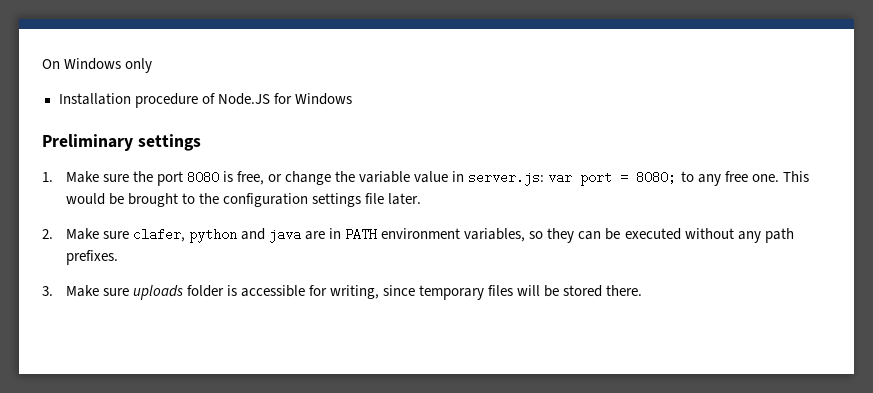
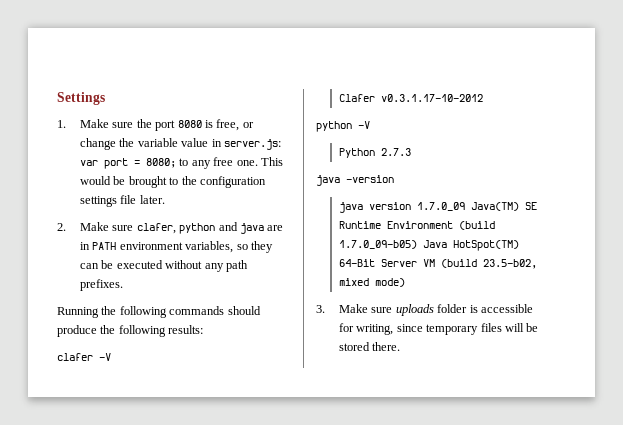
[42,58,153,73] [58,93,352,108] [42,134,201,151] On Windows only // Installation procedure of Node.JS for Windows // Preliminary settings -> [57,92,105,105] Settings
(118, 257) none -> [57,306,261,318] [57,325,204,337] [57,353,111,361] [339,94,484,102] [316,121,370,132] [339,148,412,158] [316,175,394,186] [339,202,538,213] [339,221,496,230] [339,240,520,251] [339,259,538,269] [339,278,406,287] // Running the following commands should produce the following results: // clafer -V // Clafer v0.3.1.17-10-2012 // python -V // Python 2.7.3 // java -version // java version 1.7.0_09 Java(TM) SE Runtime Environment (build 1.7.0_09-b05) Java HotSpot(TM) 64-Bit Server VM (build 23.5-b02, mixed mode)

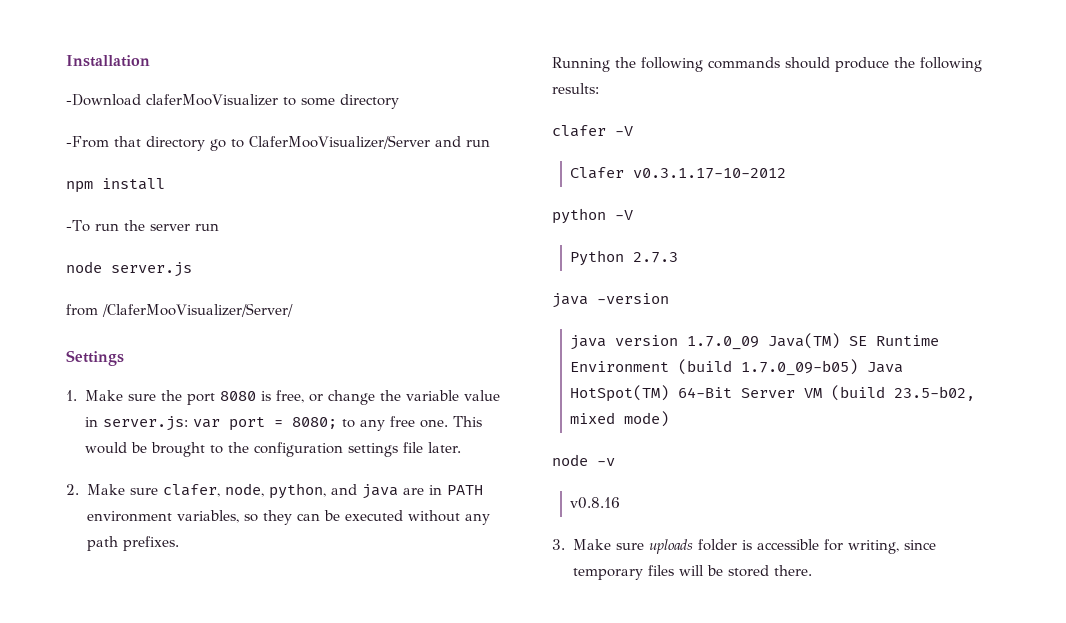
(57, 98) none -> [66,55,150,67] [66,94,399,109] [66,135,490,151] [66,178,165,193] [66,220,219,232] [66,261,192,277] [66,303,293,317] Installation // -Download claferMooVisualizer to some directory // -From that directory go to ClaferMooVisualizer/Server and run // npm install // -To run the server run // node server.js // from /ClaferMooVisualizer/Server/ //
[179,223,216,234] python -> [224,483,326,499] node, python,
(406, 282) none -> [552,454,615,466] [570,497,621,509] // node -v // v0.8.16

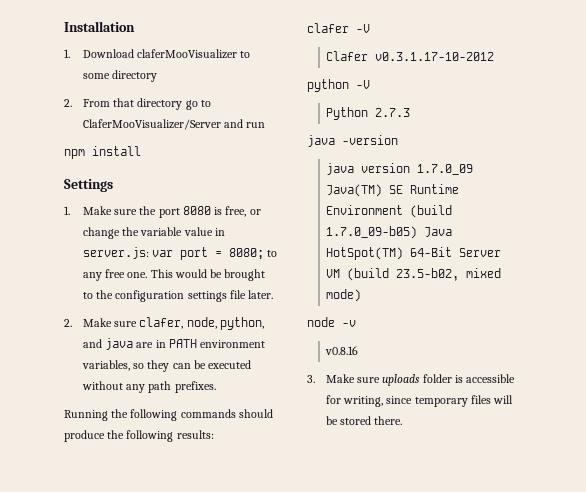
[66,94,141,106] -Download -> [64,49,134,58] 1. Download
[66,136,109,148] -From -> [64,99,110,107] 2. From
[66,220,219,232] [66,261,192,277] [66,303,293,317] // -To run the server run // node server.js // from /ClaferMooVisualizer/Server/ -> (141, 151) none

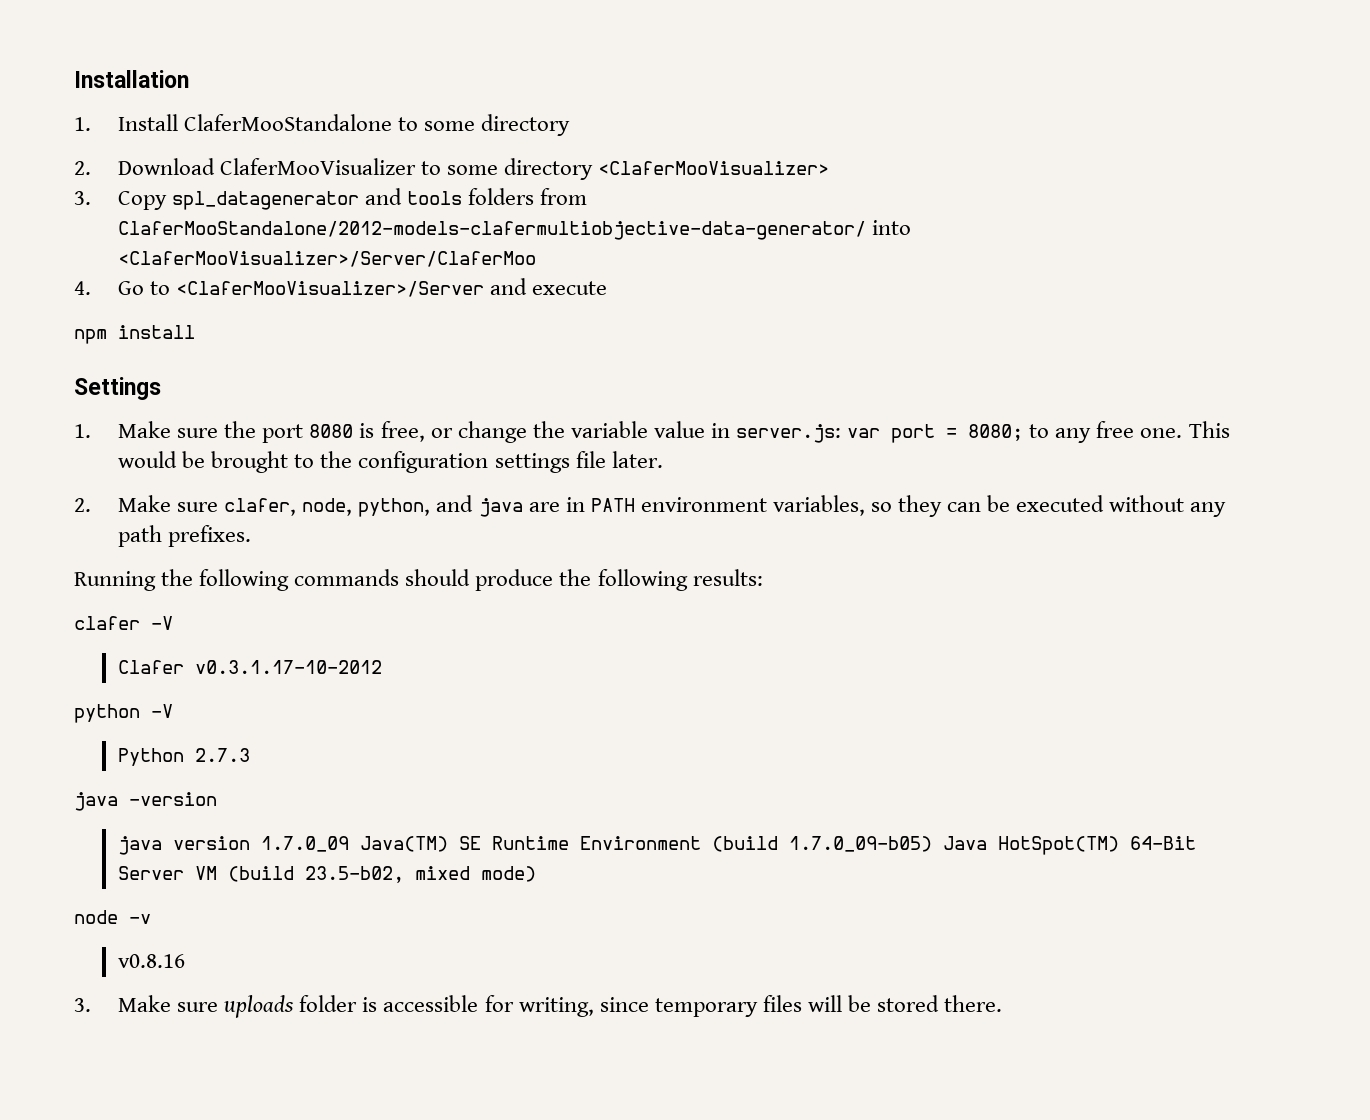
[82,49,238,59] Download claferMooVisualizer -> [118,114,393,131] Install ClaferMooStandalone
[82,98,211,110] [82,119,266,130] From that directory go to ClaferMooVisualizer/Server and run -> [118,158,830,180] [74,188,588,210] [118,220,912,240] [118,251,537,267] [74,278,608,297] Download ClaferMooVisualizer to some directory <ClaferMooVisualizer> // 3. Copy spl_datagenerator and tools folders from ClaferMooStandalone/2012-models-clafermultiobjective-data-generator/ into <ClaferMooVisualizer>/Server/ClaferMoo // 4. Go to <ClaferMooVisualizer>/Server and execute

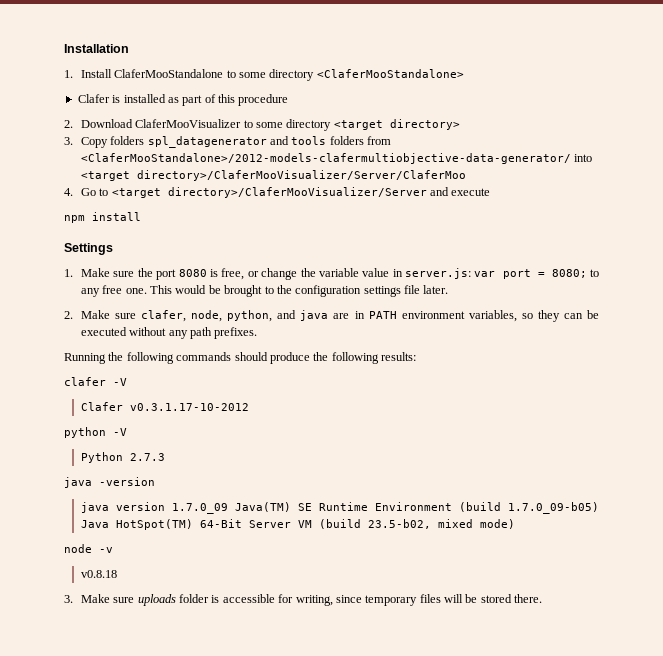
(571, 125) none -> [316,69,464,78] [77,94,289,106] <ClaferMooStandalone> // Clafer is installed as part of this procedure
[598,161,830,175] <ClaferMooVisualizer> -> [333,119,460,130] <target directory>
(168, 200) none -> [110,136,145,145] folders
[118,220,912,240] [118,251,537,267] ClaferMooStandalone/2012-models-clafermultiobjective-data-generator/ into <ClaferMooVisualizer>/Server/ClaferMoo -> [80,153,593,164] [80,170,466,181] <ClaferMooStandalone>/2012-models-clafermultiobjective-data-generator/ into <target directory>/ClaferMooVisualizer/Server/ClaferMoo
[176,281,485,297] <ClaferMooVisualizer>/Server -> [111,187,427,198] <target directory>/ClaferMooVisualizer/Server
[118,954,186,968] v0.8.16 -> [80,570,117,578] v0.8.18

